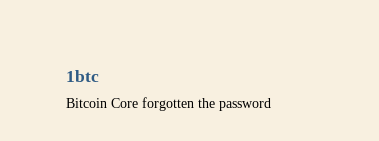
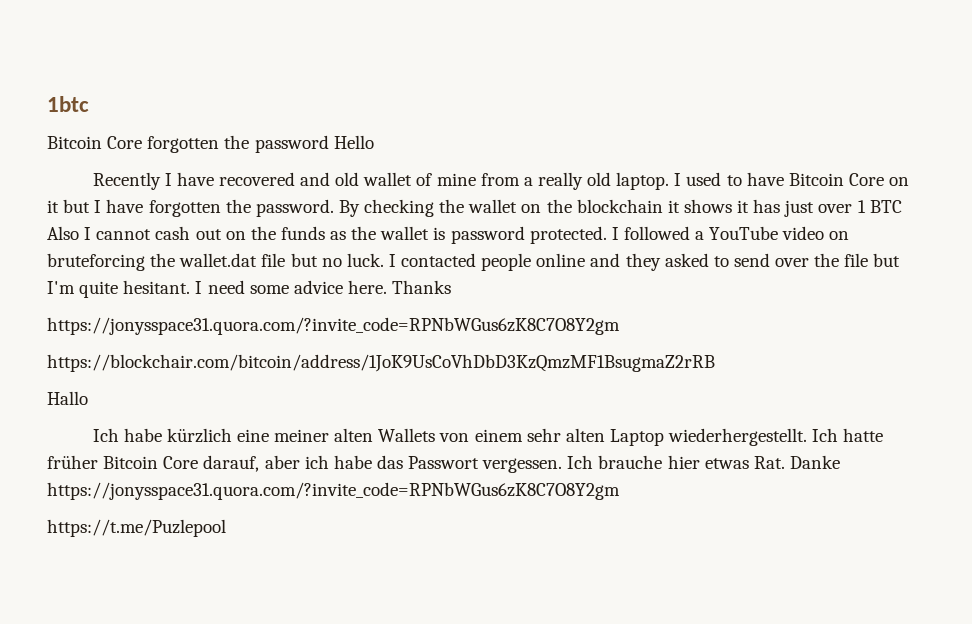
(271, 104) none -> [333,135,374,149] [92,172,910,190] [47,199,902,217] [47,226,850,244] [47,253,901,271] [47,280,452,298] [47,317,620,335] [47,354,715,372] [47,391,88,405] [92,428,884,446] [47,455,840,473] [47,482,620,500] [47,519,226,537] Hello // Recently I have recovered and old wallet of mine from a really old laptop. I used to have Bitcoin Core on it but I have forgotten the password. By checking the wallet on the blockchain it shows it has just over 1 BTC Also I cannot cash out on the funds as the wallet is password protected. I followed a YouTube video on bruteforcing the wallet.dat file but no luck. I contacted people online and they asked to send over the file but I'm quite hesitant. I need some advice here. Thanks // https://jonysspace31.quora.com/?invite_code=RPNbWGus6zK8C7O8Y2gm // https://blockchair.com/bitcoin/address/1JoK9UsCoVhDbD3KzQmzMF1BsugmaZ2rRB // Hallo // Ich habe kürzlich eine meiner alten Wallets von einem sehr alten Laptop wiederhergestellt. Ich hatte früher Bitcoin Core darauf, aber ich habe das Passwort vergessen. Ich brauche hier etwas Rat. Danke https://jonysspace31.quora.com/?invite_code=RPNbWGus6zK8C7O8Y2gm // https://t.me/Puzlepool

